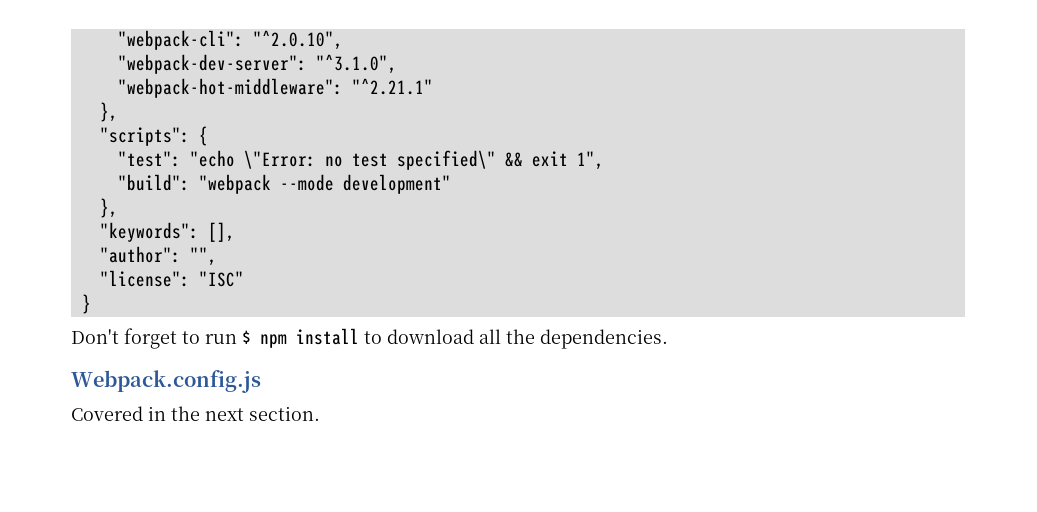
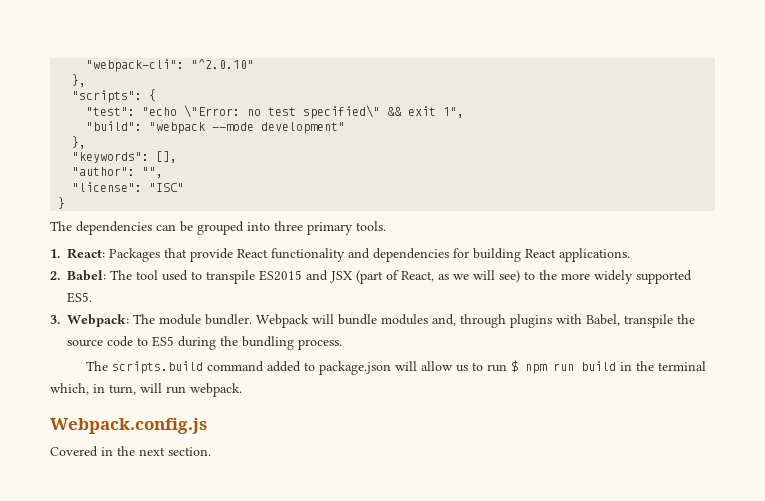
[252,30,343,50] [117,54,397,74] [117,78,433,98] "^2.0.10", // "webpack-dev-server": "^3.1.0", // "webpack-hot-middleware": "^2.21.1" -> [191,59,255,69] "^2.0.10"
[71,328,668,349] Don't forget to run $ npm install to download all the dependencies. -> [50,221,386,235] [50,248,630,262] [50,270,692,284] [67,292,92,303] [50,314,695,328] [67,336,342,350] [86,360,707,375] [50,383,242,397] The dependencies can be grouped into three primary tools. // 1. React: Packages that provide React functionality and dependencies for building React applications. // 2. Babel: The tool used to transpile ES2015 and JSX (part of React, as we will see) to the more widely supported ES5. // 3. Webpack: The module bundler. Webpack will bundle modules and, through plugins with Babel, transpile the source code to ES5 during the bundling process. // The scripts.build command added to package.json will allow us to run $ npm run build in the terminal which, in turn, will run webpack.

